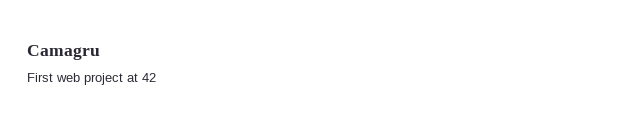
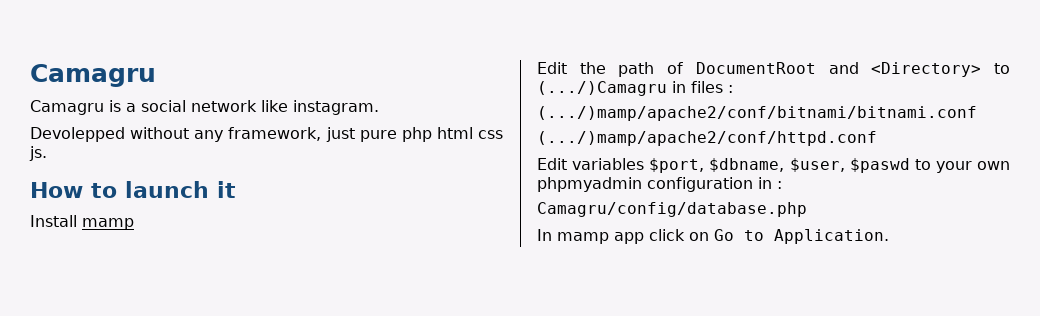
[27,73,156,85] First web project at 42 -> [30,100,379,115] [30,127,503,142] [29,146,47,161] [30,181,236,198] [30,215,134,230] [537,62,1010,77] [537,81,733,96] [537,106,977,121] [537,131,877,146] [537,158,1010,173] [537,177,782,192] [537,202,807,217] [537,229,889,244] Camagru is a social network like instagram. // Devolepped without any framework, just pure php html css js. // How to launch it // Install mamp // Edit the path of DocumentRoot and <Directory> to (.../)Camagru in files : // (.../)mamp/apache2/conf/bitnami/bitnami.conf // (.../)mamp/apache2/conf/httpd.conf // Edit variables $port, $dbname, $user, $paswd to your own phpmyadmin configuration in : // Camagru/config/database.php // In mamp app click on Go to Application.

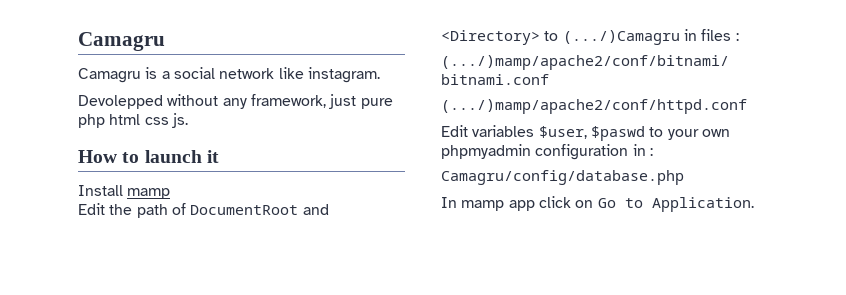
[649,158,785,173] $port, $dbname, -> (535, 131) none

